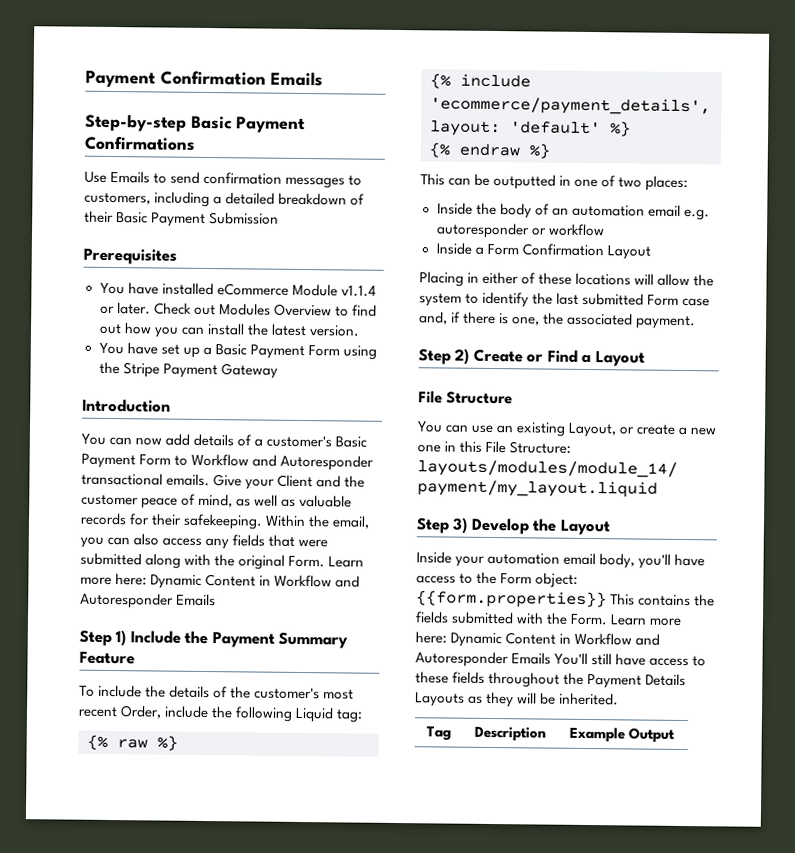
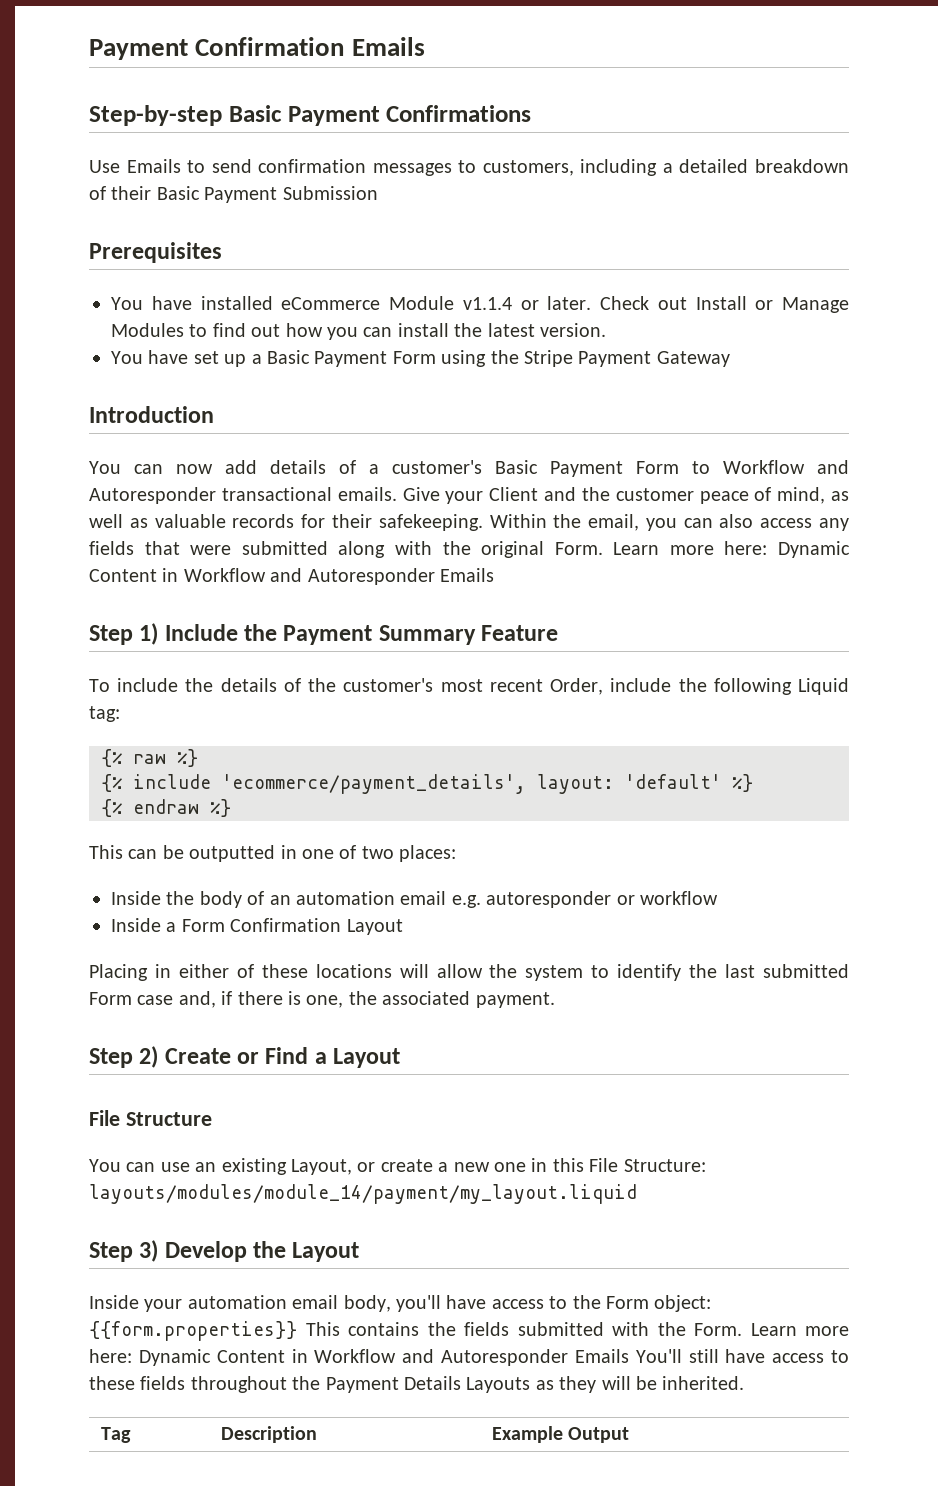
[218,303,332,317] Modules Overview -> [695,296,849,313] [111,323,184,337] Install or Manage Modules

